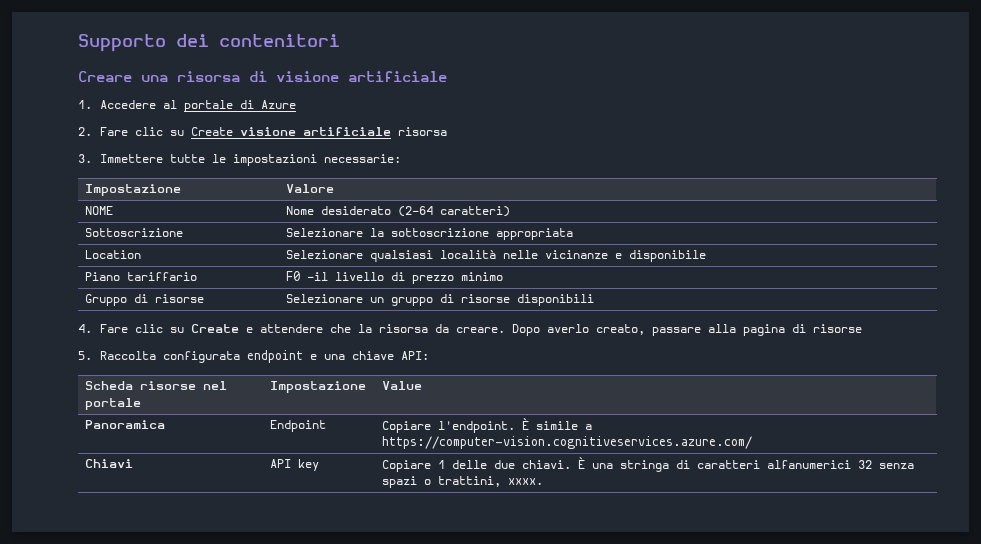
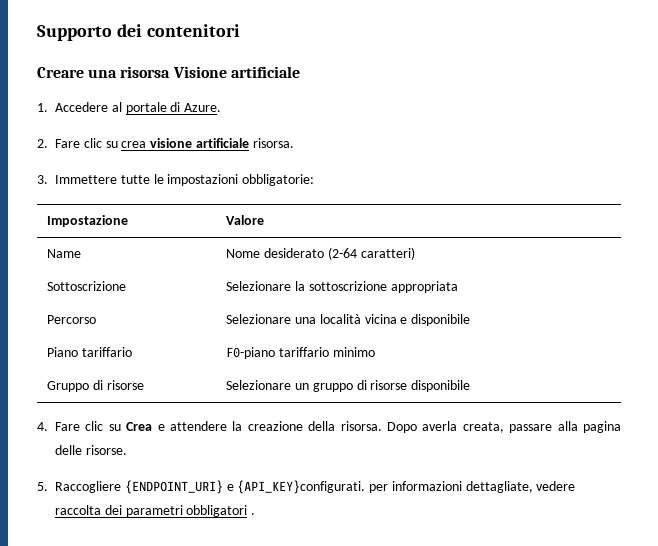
[249,71,339,82] di visione -> [172,66,227,78] Visione
[260,100,296,109] Azure -> [184,103,222,112] Azure.
[190,127,447,136] Create visione artificiale risorsa -> [121,138,294,148] crea visione artificiale risorsa.
[323,154,401,163] necessarie: -> [242,174,315,186] obbligatorie:
[85,206,114,215] NOME -> [47,249,82,258] Name
[85,250,142,259] [286,250,609,262] Location | Selezionare qualsiasi località nelle vicinanze -> [47,315,97,324] [226,314,397,324] Percorso | Selezionare una località vicina
[286,271,455,284] F0 -il livello di prezzo -> [226,347,329,359] F0-piano tariffario
[517,294,595,306] disponibili -> [411,380,471,392] disponibile
[190,324,239,333] Create -> [126,422,153,431] Crea
[329,324,645,336] che la risorsa da creare. Dopo averlo creato, -> [232,421,504,433] la creazione della risorsa. Dopo averla creata,
[791,324,862,333] di risorse -> [55,445,127,455] delle risorse.
[99,350,429,363] [85,381,228,390] [85,398,142,410] [270,381,367,393] [382,381,423,390] [85,420,166,429] [270,420,327,432] [382,418,593,433] [382,436,753,449] [85,459,134,468] [270,459,320,471] [382,457,915,472] [382,476,544,488] Raccolta configurata endpoint e una chiave API: // Scheda risorse nel portale | Impostazione | Value // Panoramica | Endpoint | Copiare l'endpoint. È simile a https://computer-vision.cognitiveservices.azure.com/ // Chiavi | API key | Copiare 1 delle due chiavi. È una stringa di caratteri alfanumerici 32 senza spazi o trattini, xxxx. -> [55,480,576,494] [55,505,256,517] Raccogliere {ENDPOINT_URI} e {API_KEY}configurati. per informazioni dettagliate, vedere raccolta dei parametri obbligatori .

